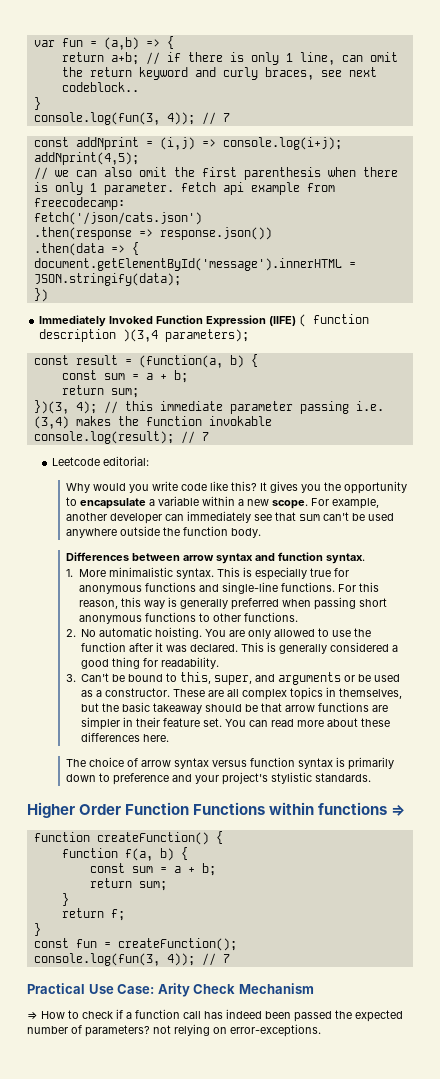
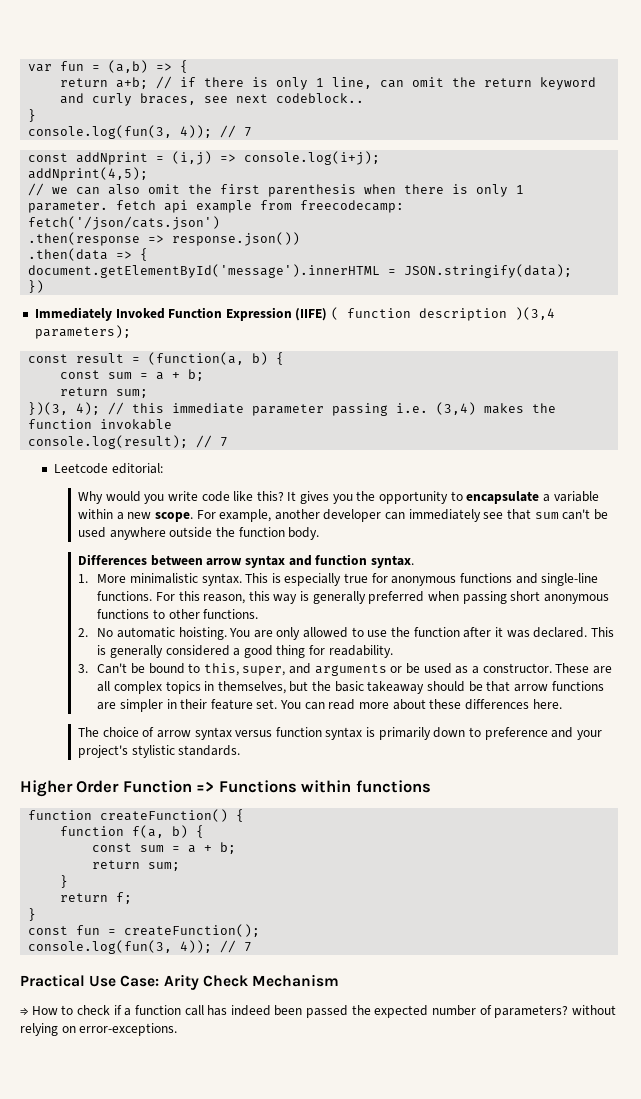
(190, 808) none -> [196,781,215,792] =>
[391,804,406,816] ⇒ -> (431, 786) none
[153,1025,171,1034] not -> [571,1005,616,1015] without

